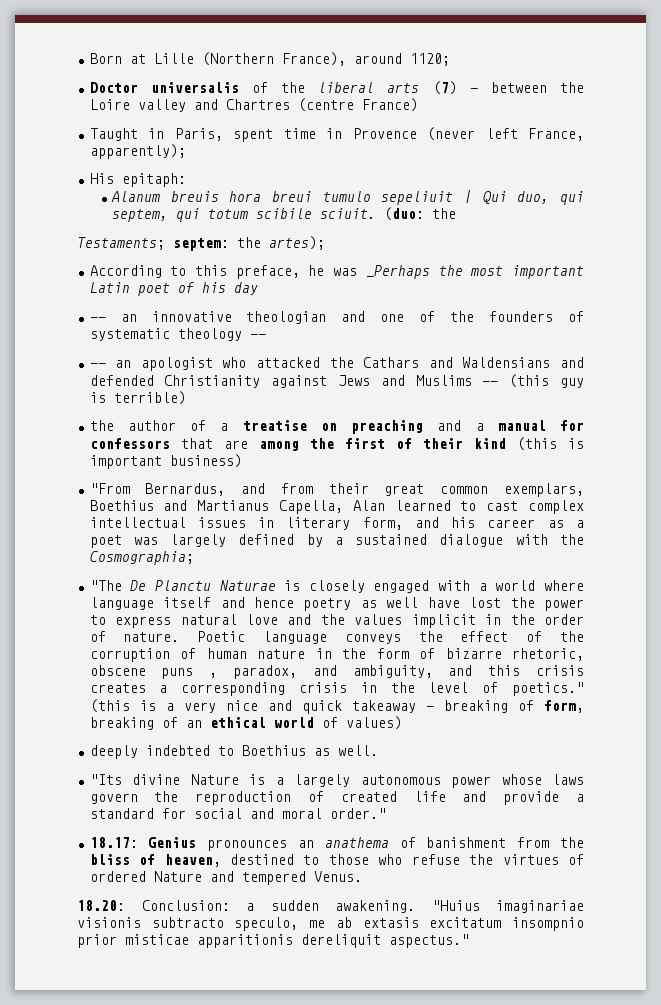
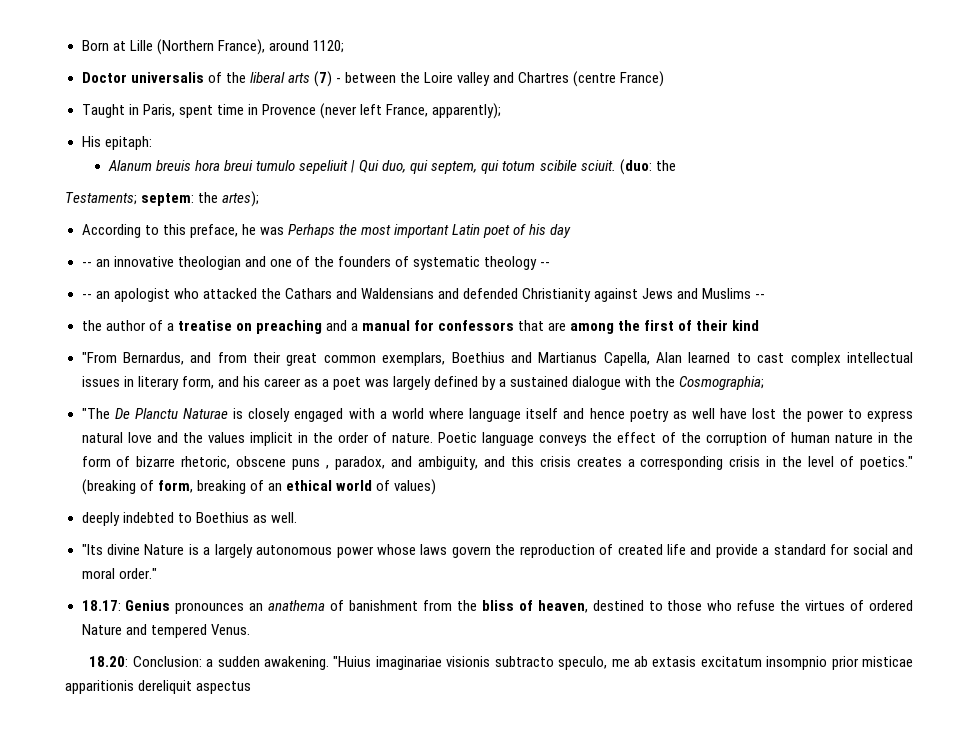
[365,265,430,279] _Perhaps -> [287,224,335,238] Perhaps
[509,374,584,388] [89,391,186,405] (this guy is terrible) -> (766, 296) none
[516,437,585,451] [89,454,242,469] (this is important business) -> (760, 325) none
[89,699,508,714] (this is a very nice and quick takeaway - breaking -> [81,479,136,495] (breaking
[389,934,469,948] aspectus." -> [196,681,252,694] aspectus

